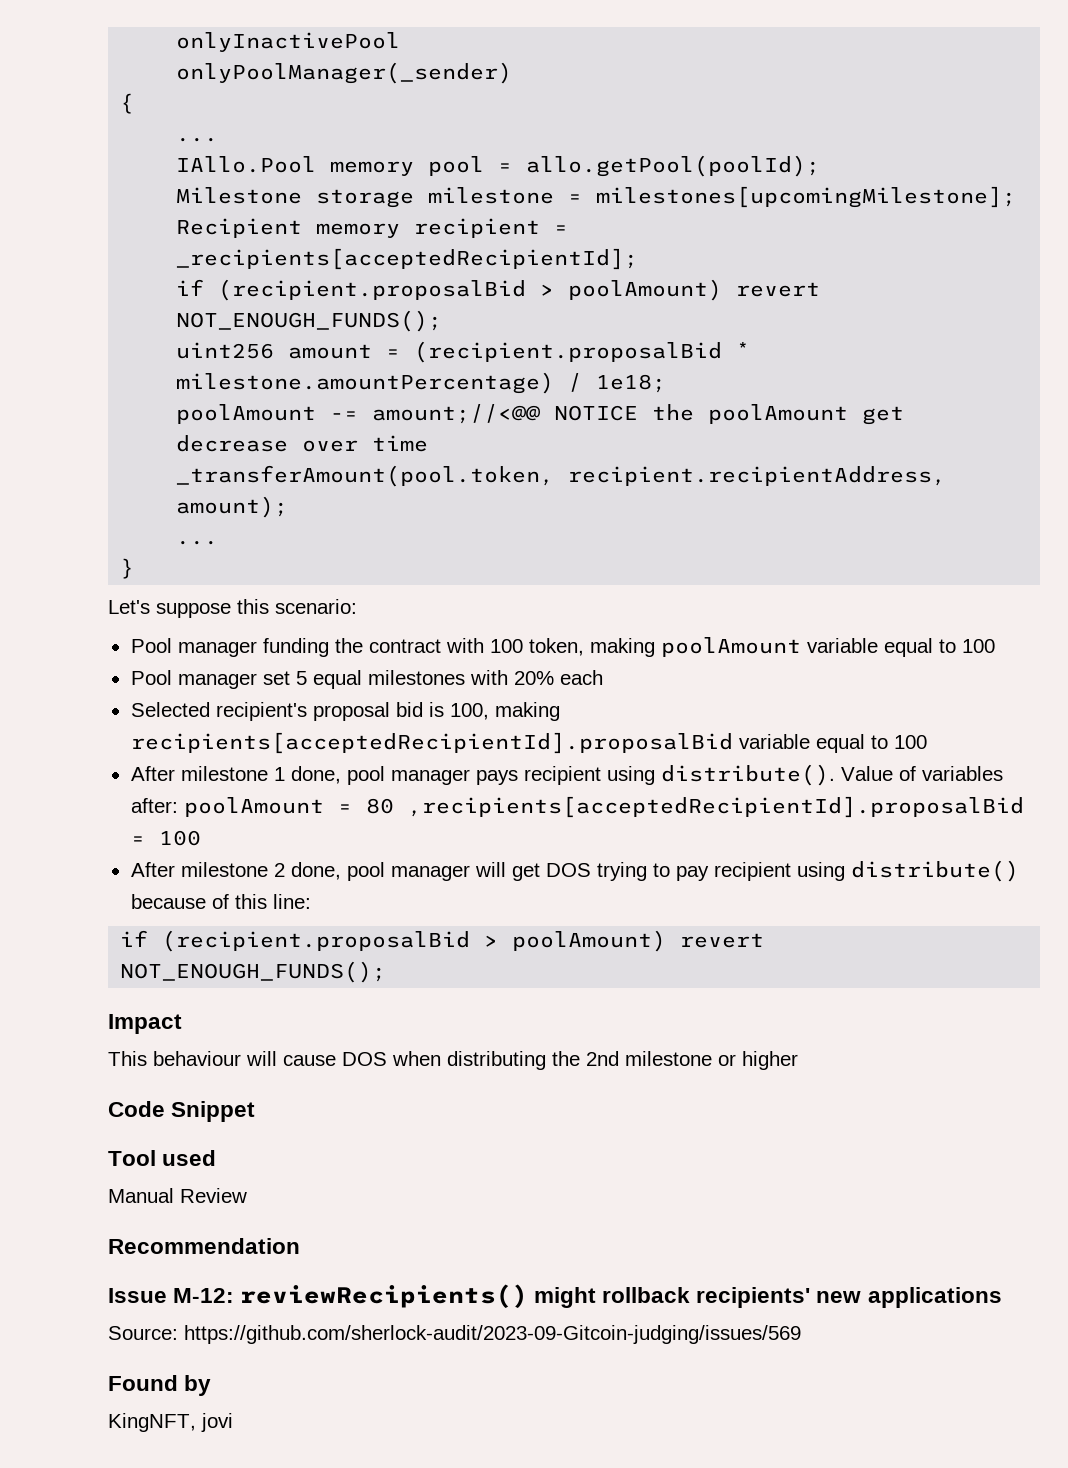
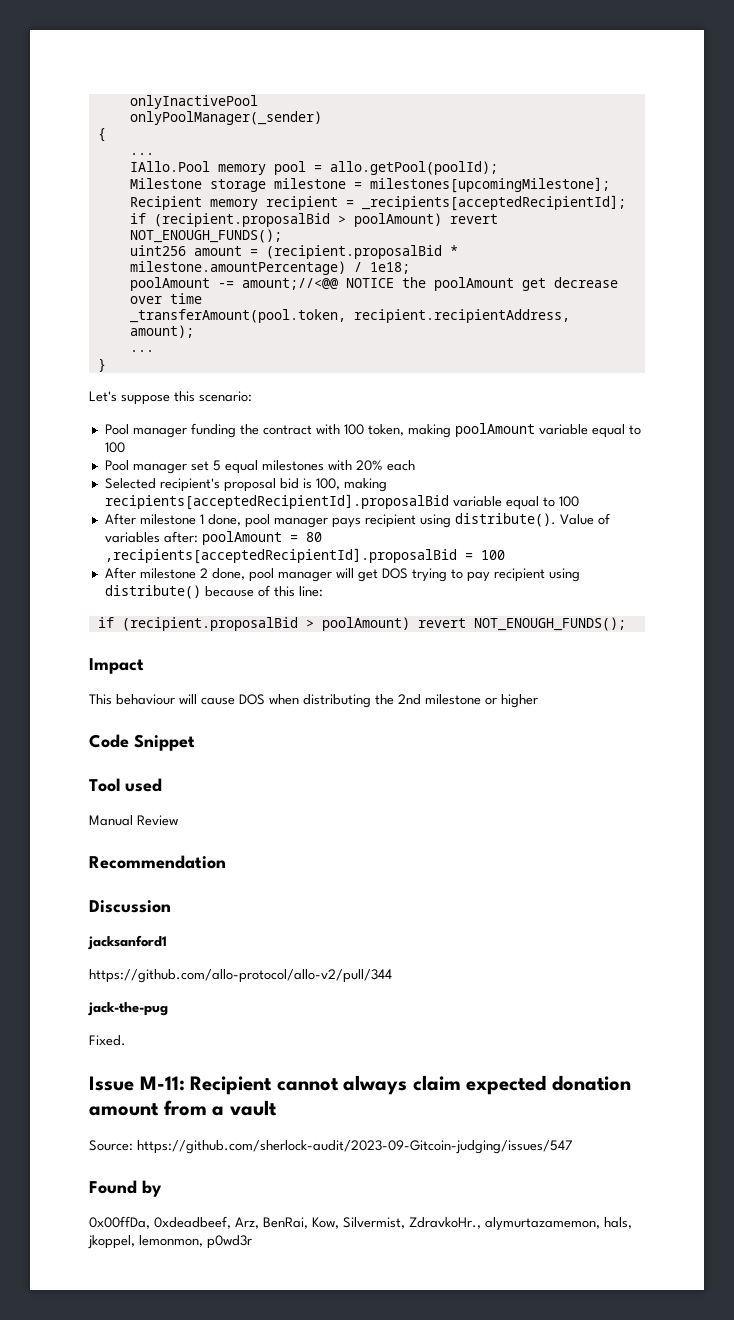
[108,1284,1002,1308] Issue M-12: reviewRecipients() might rollback recipients' new applications -> [89,900,171,913] [87,935,167,950] [89,969,392,983] [87,1002,168,1016] [89,1035,126,1046] [89,1075,631,1095] [89,1100,277,1116] Discussion // jacksanford1 // https://github.com/allo-protocol/allo-v2/pull/344 // jack-the-pug // Fixed. // Issue M-11: Recipient cannot always claim expected donation amount from a vault
[184,1325,801,1344] https://github.com/sherlock-audit/2023-09-Gitcoin-judging/issues/569 -> [137,1140,573,1154] https://github.com/sherlock-audit/2023-09-Gitcoin-judging/issues/547
[108,1413,233,1432] KingNFT, jovi -> [89,1216,632,1231] [88,1235,252,1249] 0x00ffDa, 0xdeadbeef, Arz, BenRai, Kow, Silvermist, ZdravkoHr., alymurtazamemon, hals, jkoppel, lemonmon, p0wd3r

